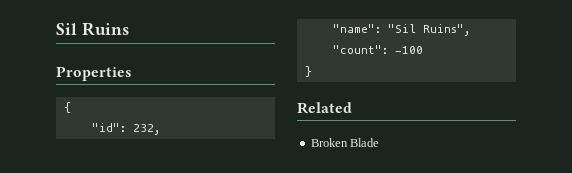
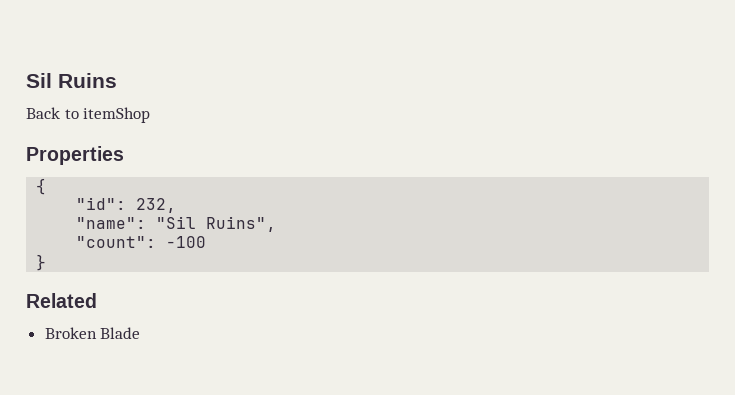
(129, 29) none -> [26,107,151,123] // Back to itemShop

